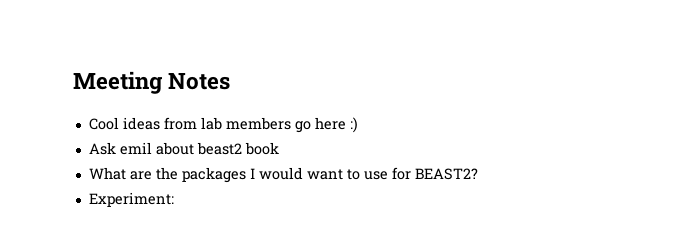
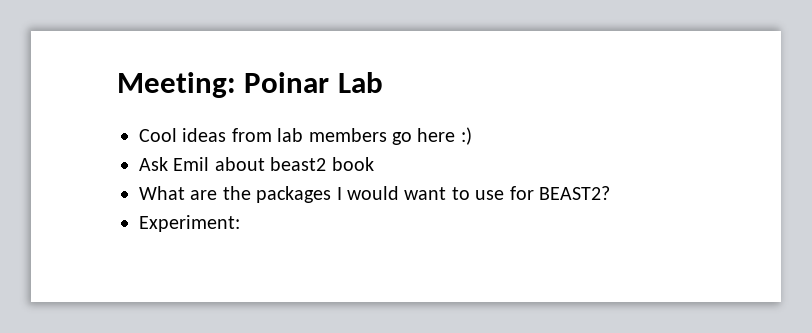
[73,71,231,94] Meeting Notes -> [117,72,383,98] Meeting: Poinar Lab
[119,142,152,155] emil -> [173,157,210,171] Emil

